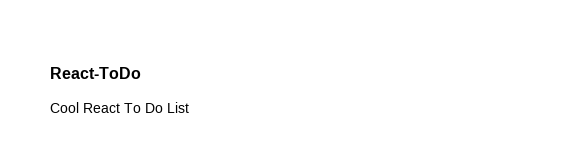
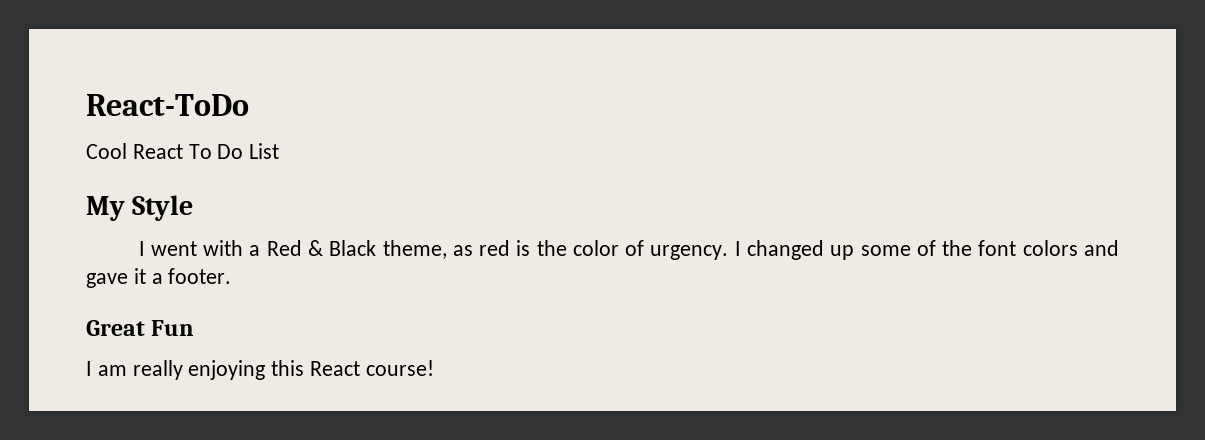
(189, 107) none -> [86,195,194,221] [138,240,1120,260] [86,268,232,288] [86,320,195,336] [86,360,434,380] // My Style // I went with a Red & Black theme, as red is the color of urgency. I changed up some of the font colors and gave it a footer. // Great Fun // I am really enjoying this React course!

